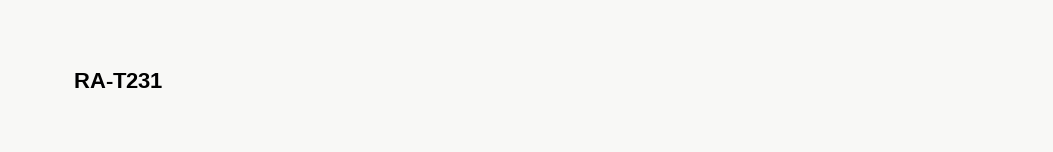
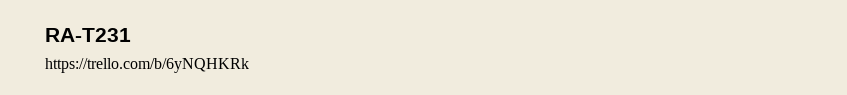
(162, 80) none -> [45,58,249,73] // https://trello.com/b/6yNQHKRk

